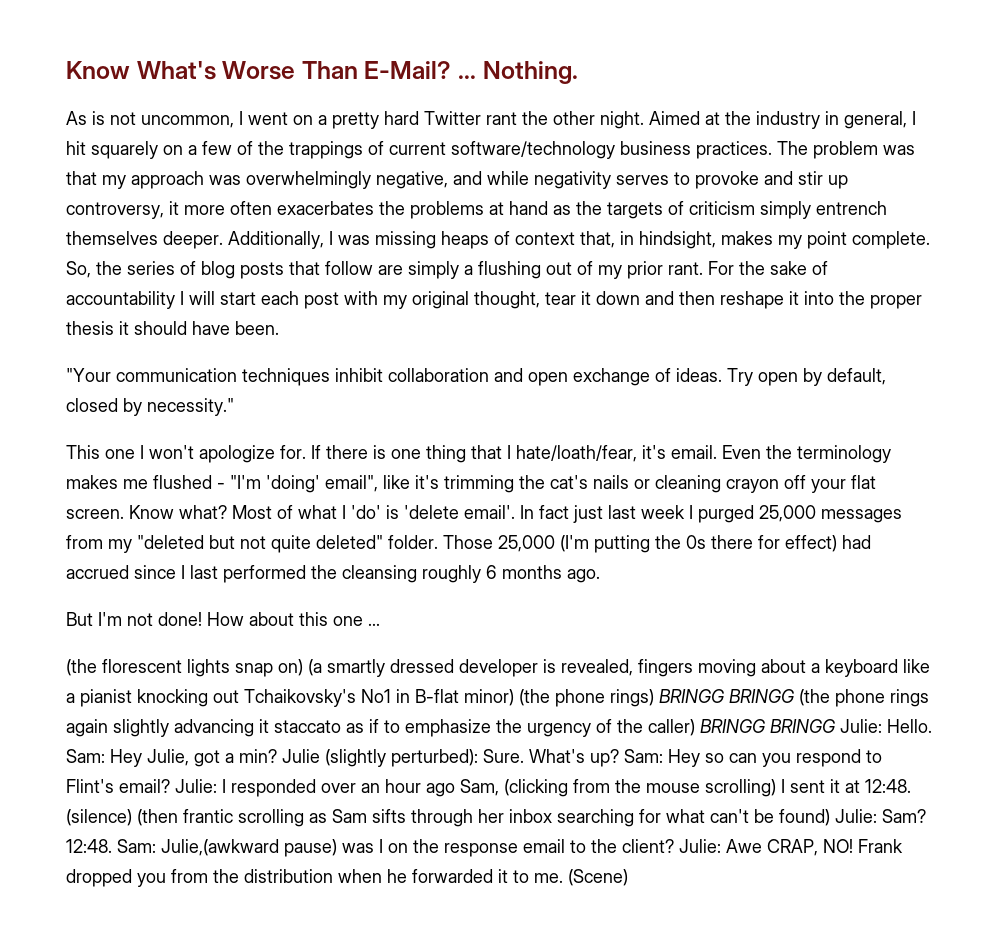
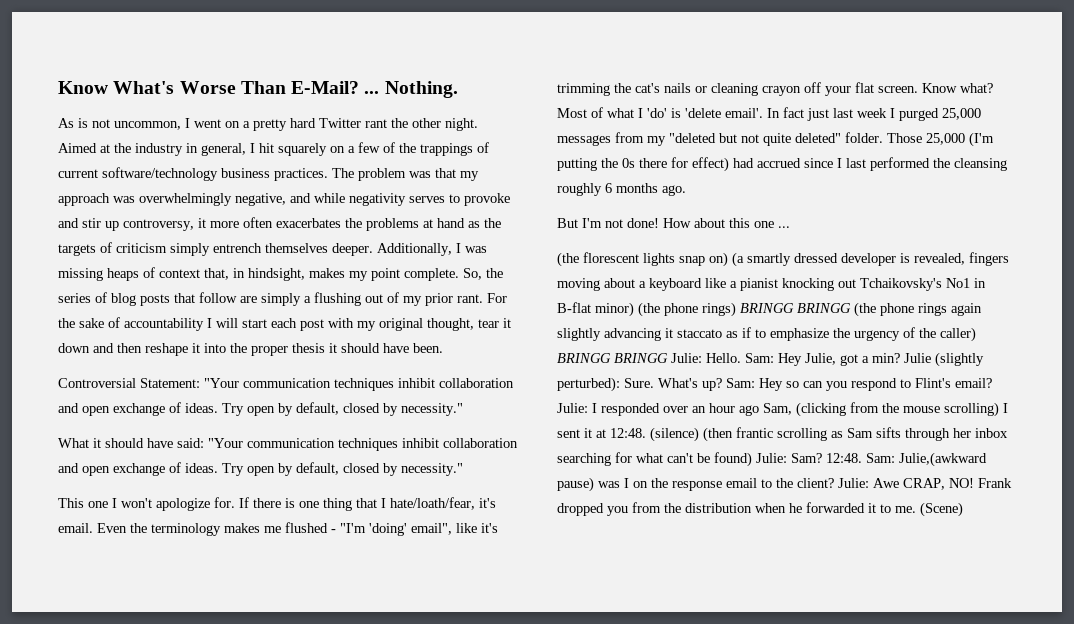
(279, 328) none -> [58,378,514,391] [58,402,463,416] [58,438,204,448] Controversial Statement: "Your communication techniques inhibit collaboration and open exchange of ideas. Try open by default, closed by necessity." // What it should have said:

